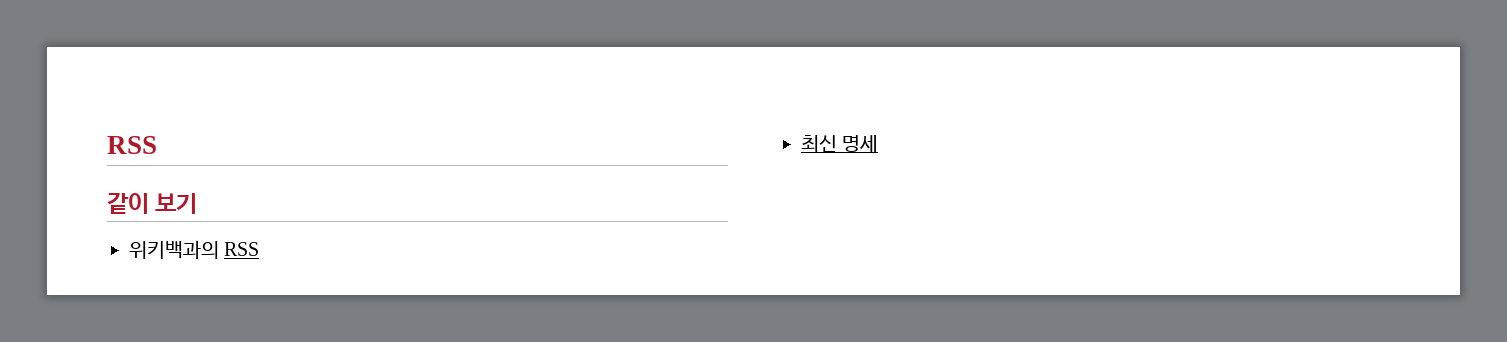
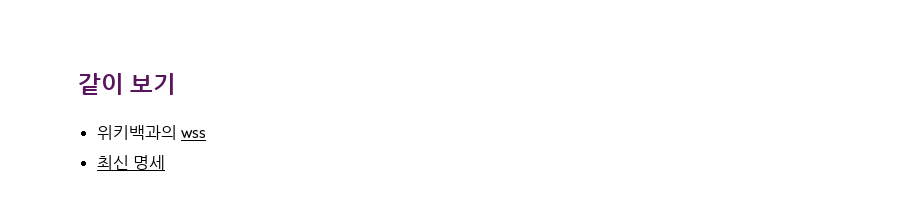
[107,136,157,154] RSS // -> (78, 84) none
[224,242,260,256] RSS -> [181,130,207,138] wss

